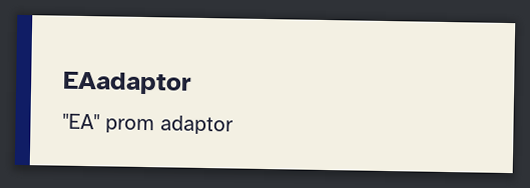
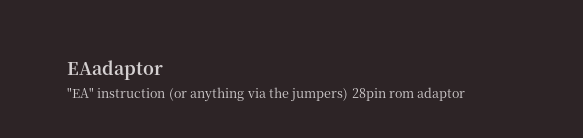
[105,118,155,134] prom -> [97,87,414,102] instruction (or anything via the jumpers) 28pin rom

